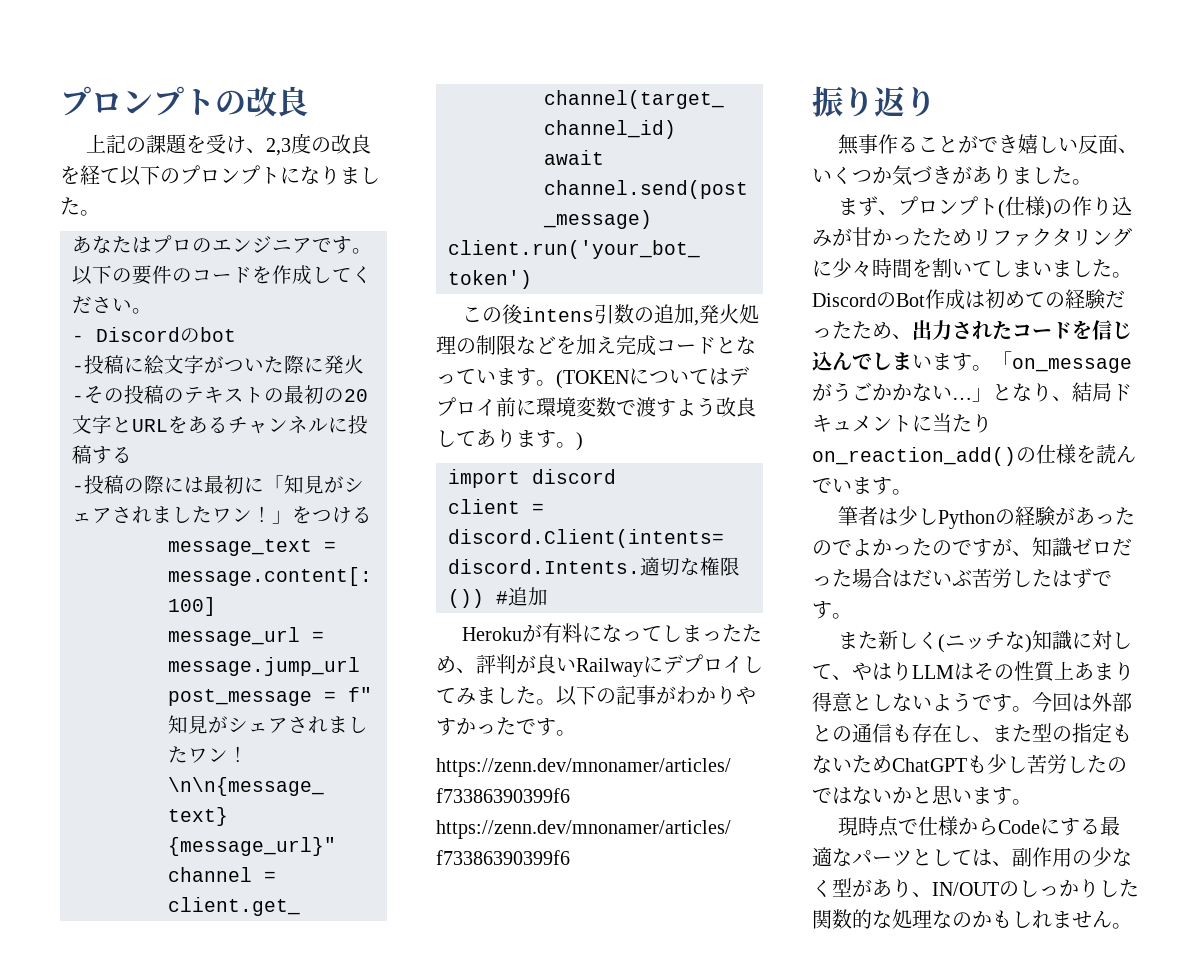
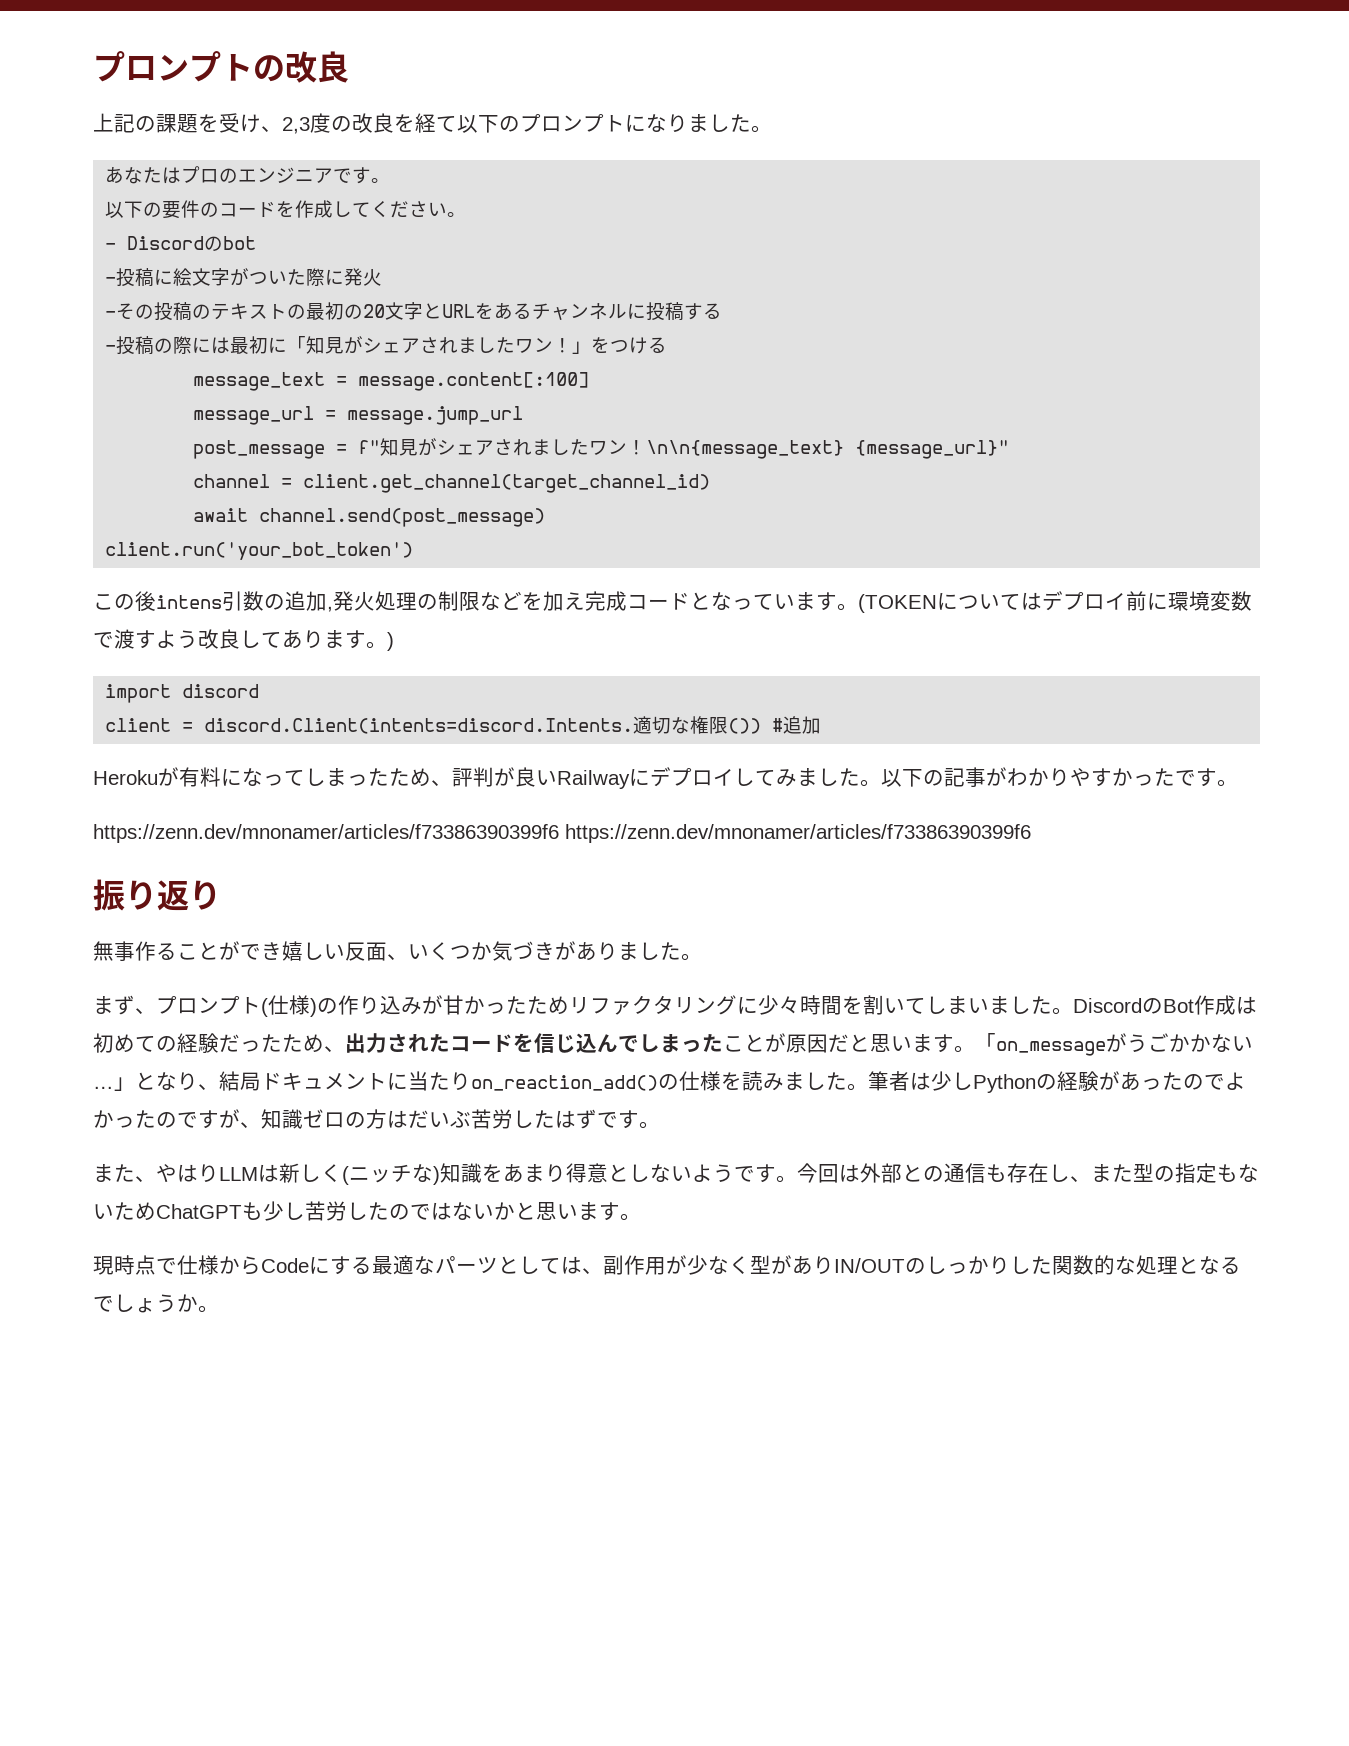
(912, 361) none -> [681,1033,891,1053] ったことが原因だと思
[1116,445,1136,463] [812,477,912,495] んでいます。 // -> [763,1072,868,1091] みました。
[1112,538,1132,556] [812,568,892,588] だった場合 -> [345,1109,387,1129] の方
(879, 640) none -> [135,1164,279,1183] 、やはりLLMは
[1072,630,1133,650] [812,661,1074,682] に対して、やはりLLMはその性質上 -> [482,1164,503,1182] を
[1072,850,1092,866] の -> [666,1255,687,1274] が
[912,892,932,897] 、 -> (834, 1265) none
[932,910,1112,929] なのかもしれません -> [1178,1256,1241,1274] [93,1294,198,1313] となるでしょうか

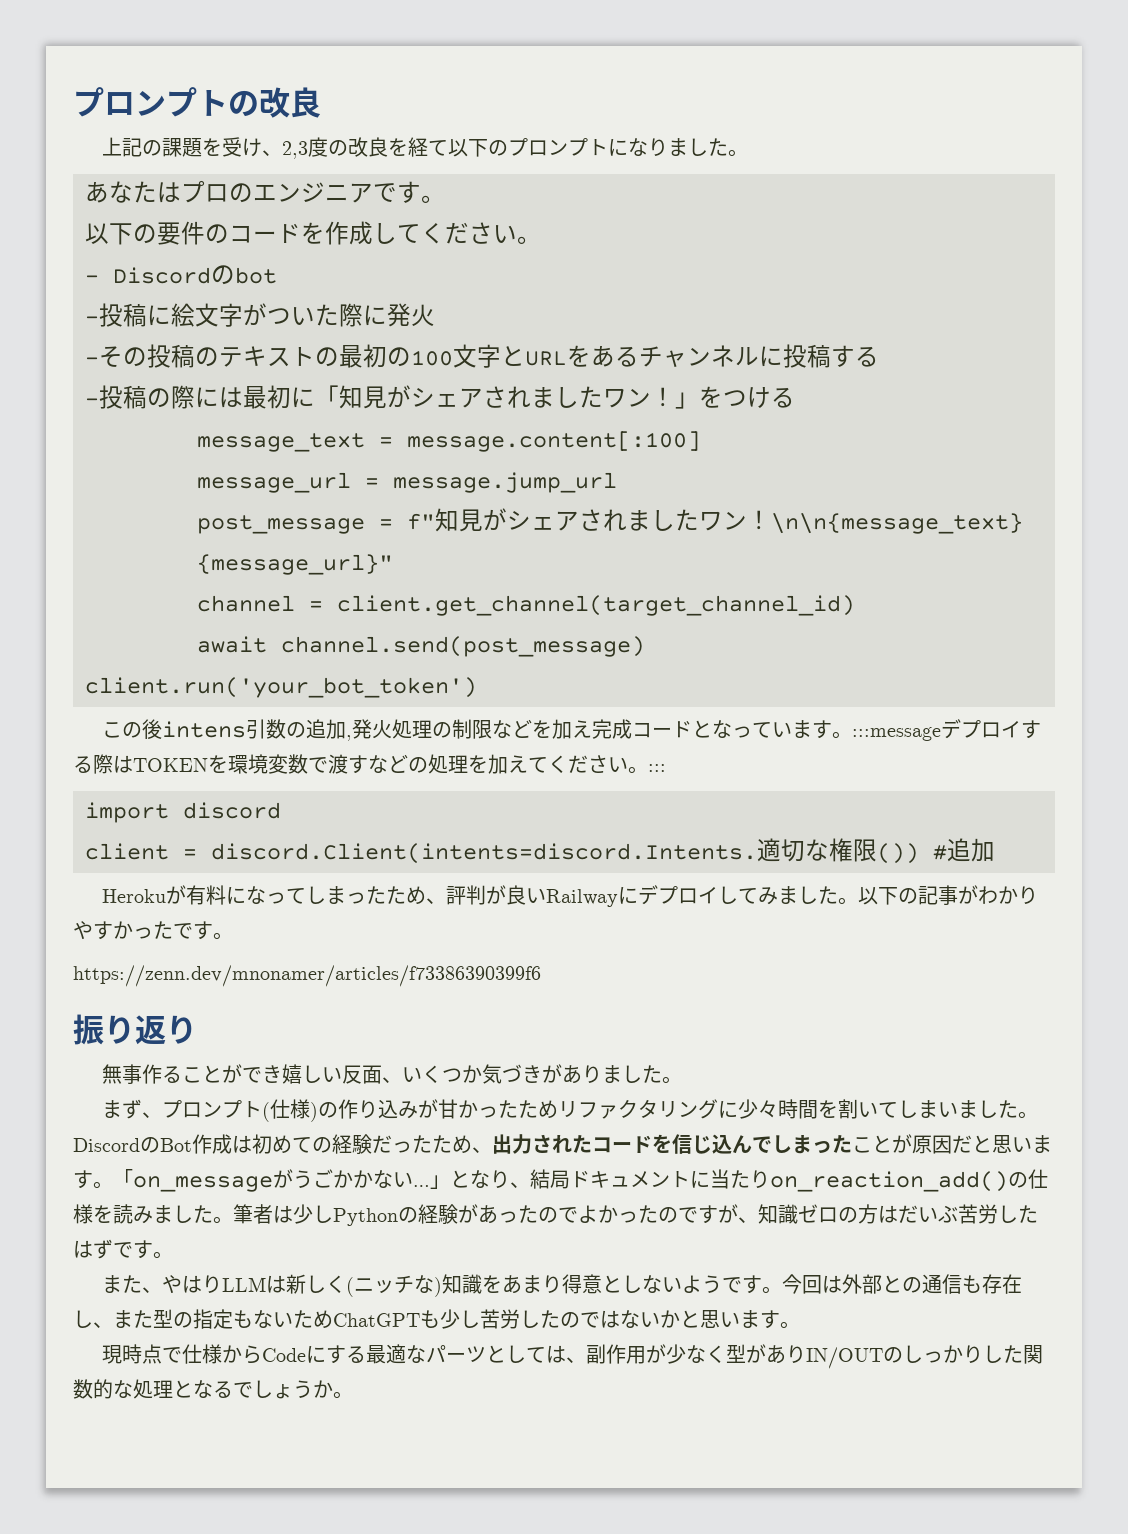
[363,304,386,318] 20 -> [411,350,453,366] 100
[858,591,1252,613] [93,629,394,651] (TOKENについてはデプロイ前に環境変数で渡すよう改良してあります。) -> [852,719,1042,741] [73,754,666,774] :::messageデプロイする際はTOKENを環境変数で渡すなどの処理を加えてください。:::
[565,824,1031,843] https://zenn.dev/mnonamer/articles/f73386390399f6 -> (541, 976) none

